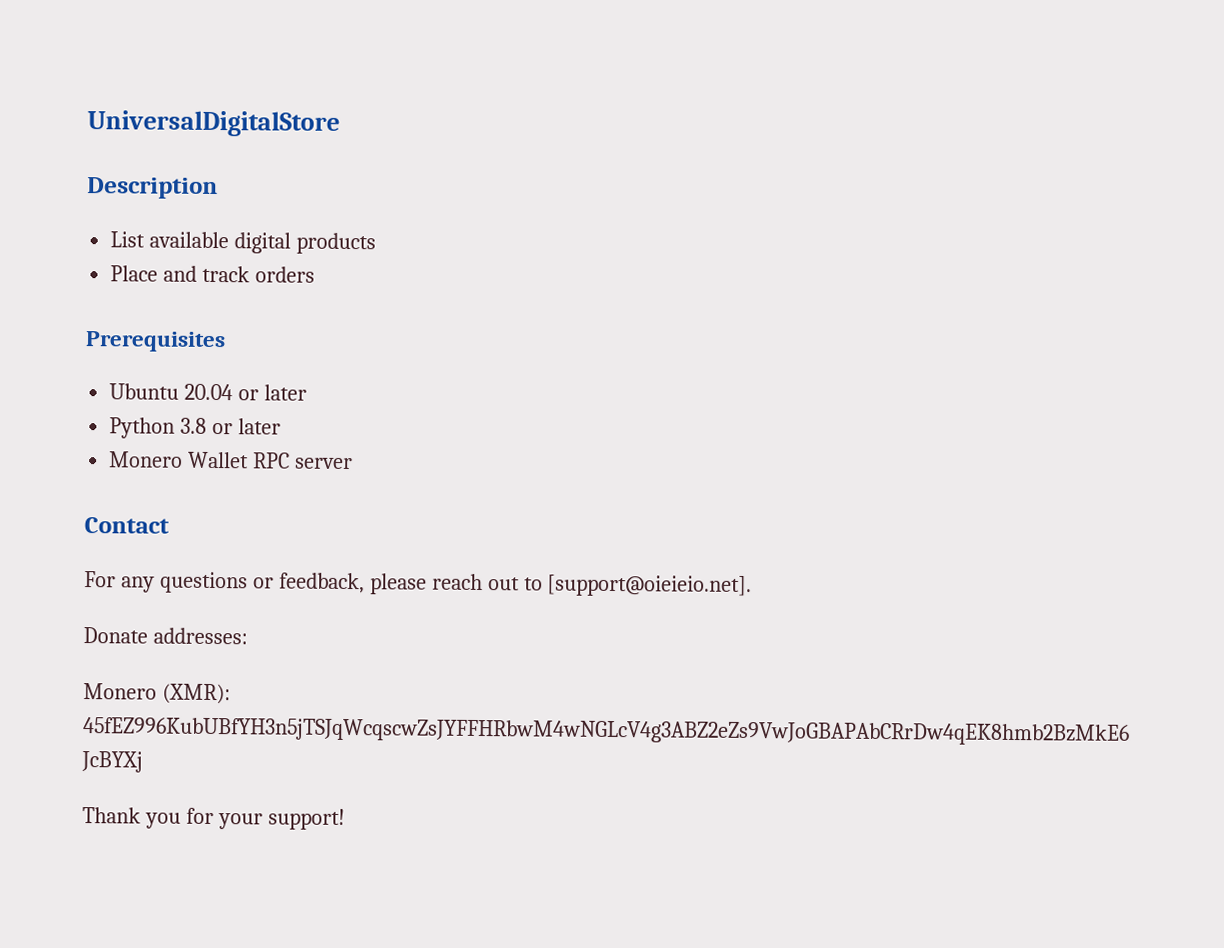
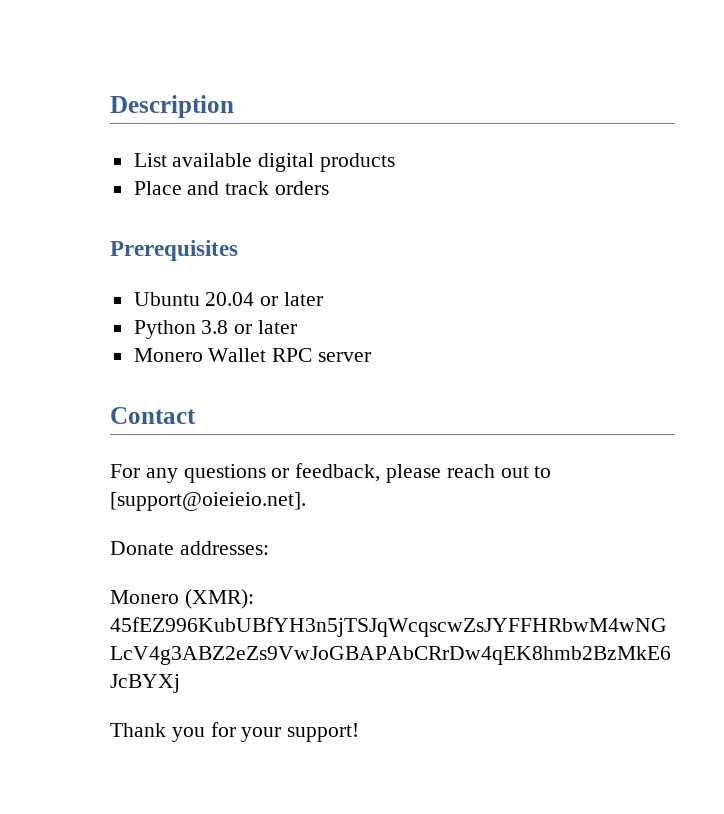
[87,110,340,137] UniversalDigitalStore // -> (110, 106) none

